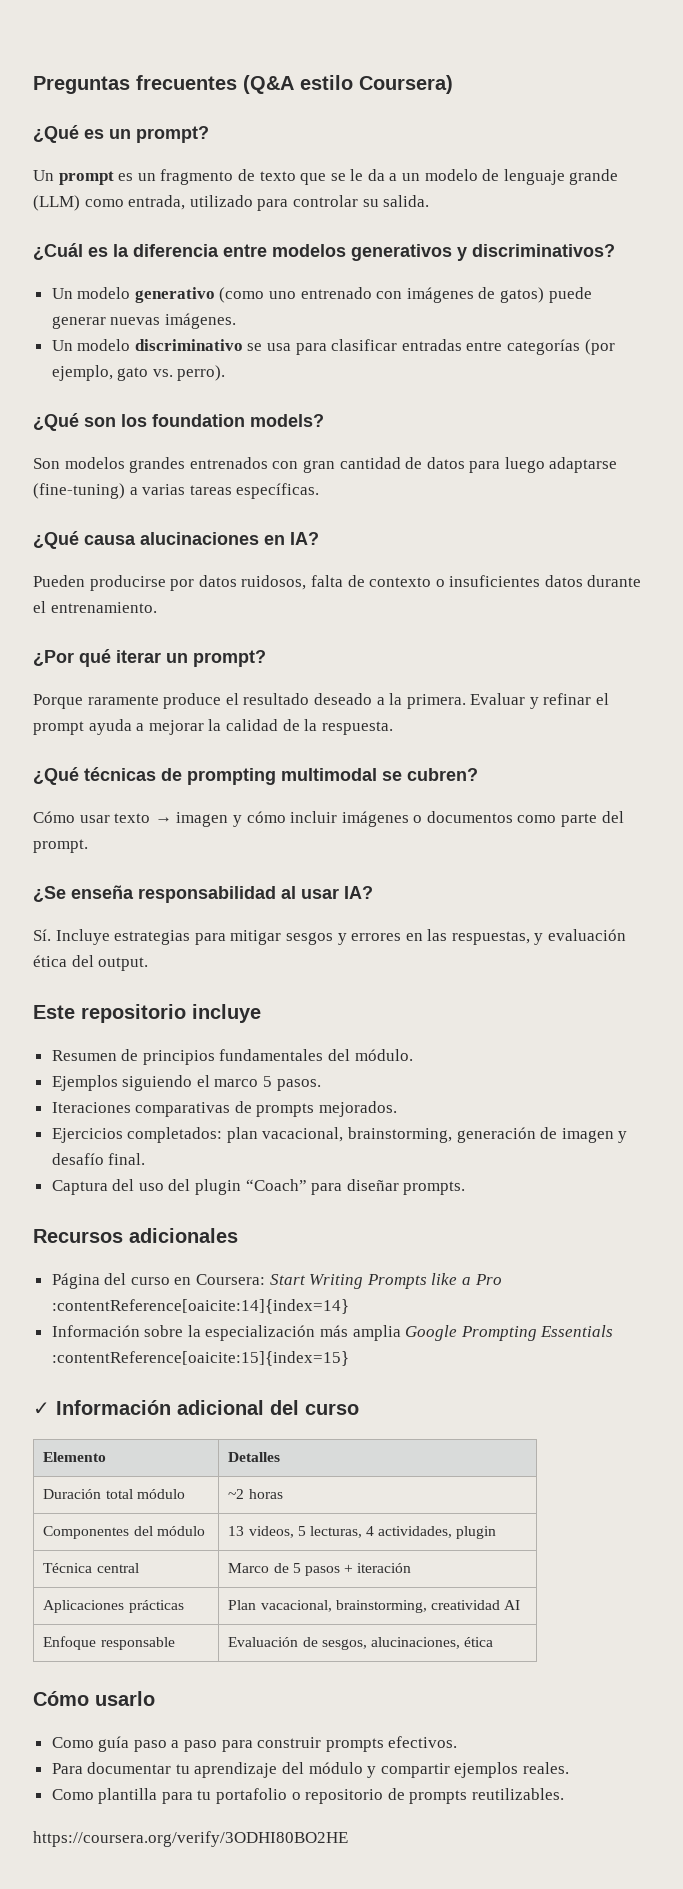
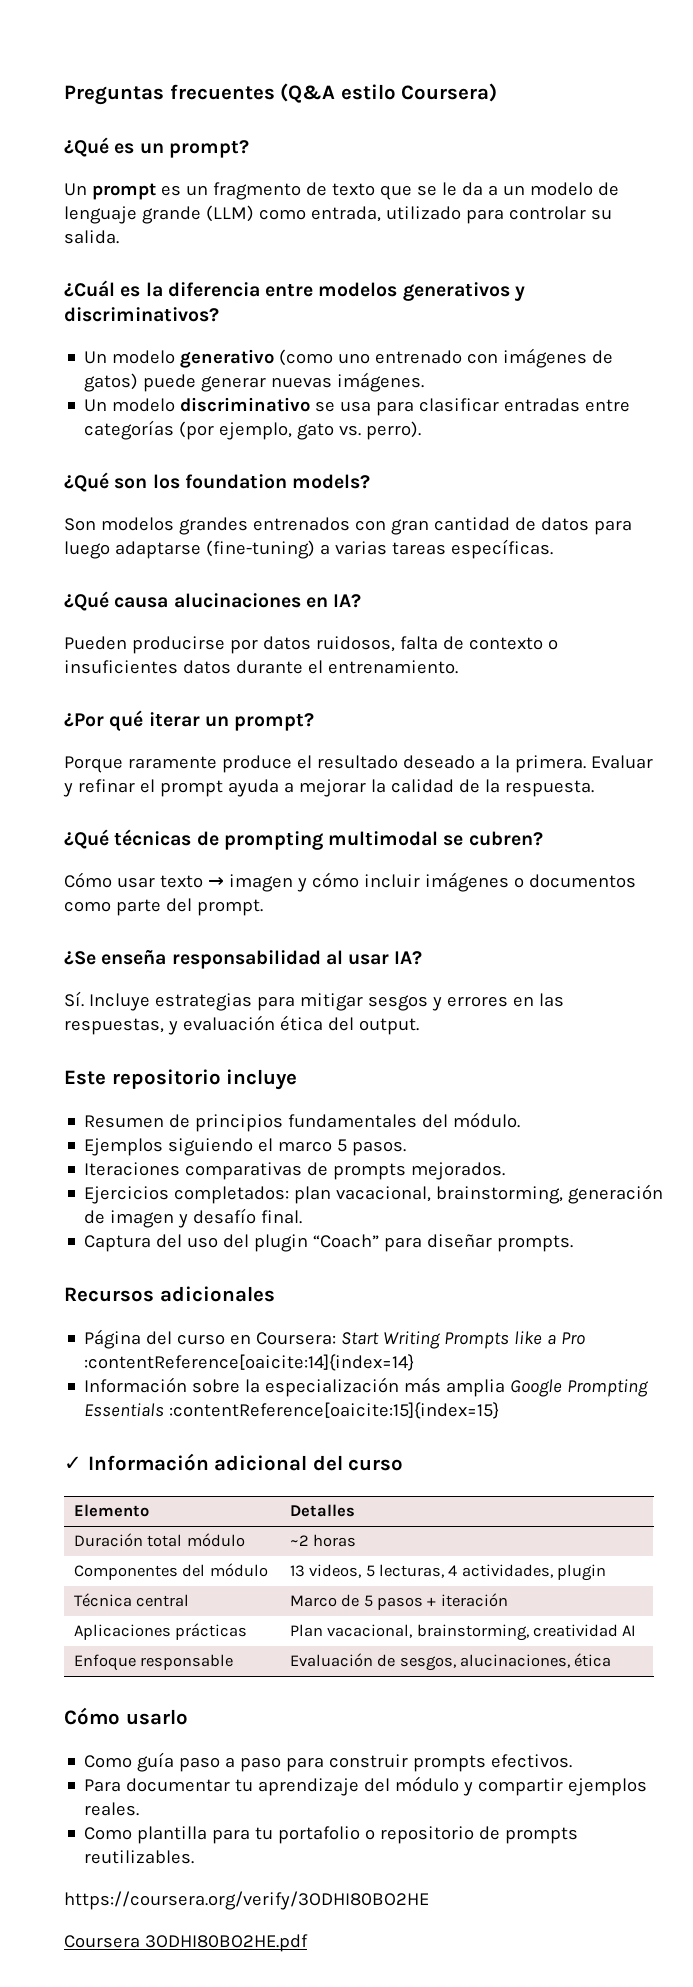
(348, 1839) none -> [64,1934,308,1952] // Coursera 3ODHI80BO2HE.pdf

